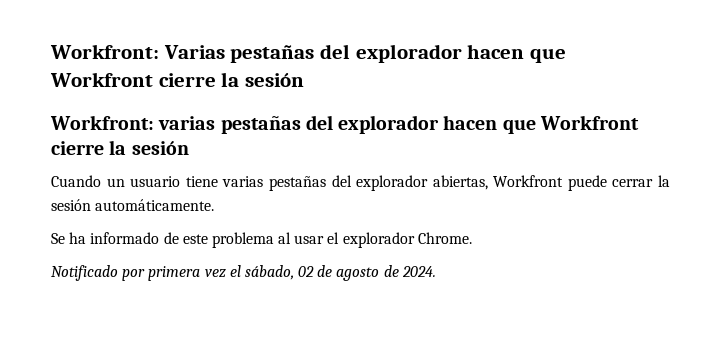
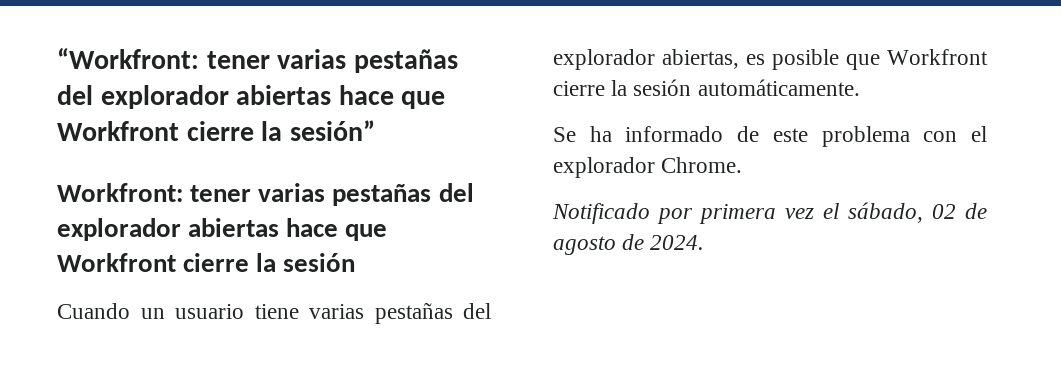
[50,44,567,63] [50,72,305,87] [50,115,498,134] Workfront: Varias pestañas del explorador hacen que Workfront cierre la sesión // Workfront: varias pestañas del explorador hacen -> [57,48,458,73] [57,85,446,109] [57,120,375,141] [57,183,474,206] [57,218,339,241] “Workfront: tener varias pestañas del explorador abiertas hace que Workfront cierre la sesión” // Workfront: tener varias pestañas del explorador abiertas hace
[493,175,654,191] Workfront puede cerrar -> [746,49,988,70] [553,81,605,96] es posible que Workfront cierre
[278,232,325,244] al usar -> [923,131,958,142] con

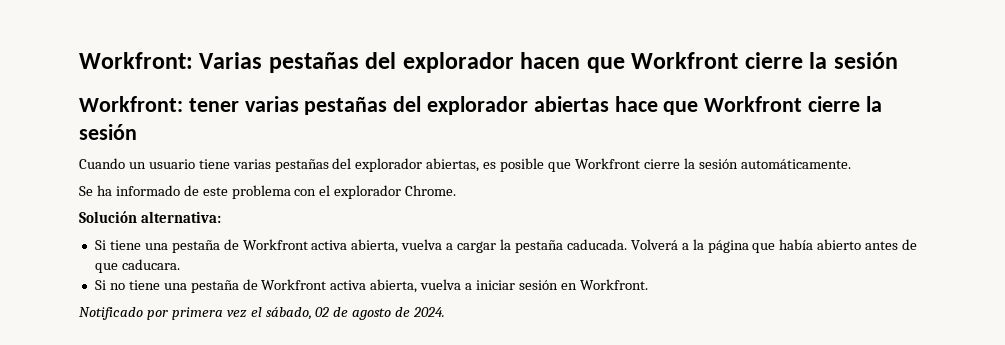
[57,48,458,73] [57,85,446,109] [57,120,375,141] “Workfront: tener varias pestañas del explorador abiertas hace que Workfront cierre la sesión” -> [79,52,898,73] Workfront: Varias pestañas del explorador hacen que Workfront cierre la sesión
(743, 165) none -> [79,211,221,223] [94,239,918,253] [94,259,180,273] [94,279,648,293] // Solución alternativa: // Si tiene una pestaña de Workfront activa abierta, vuelva a cargar la pestaña caducada. Volverá a la página que había abierto antes de que caducara. // Si no tiene una pestaña de Workfront activa abierta, vuelva a iniciar sesión en Workfront.

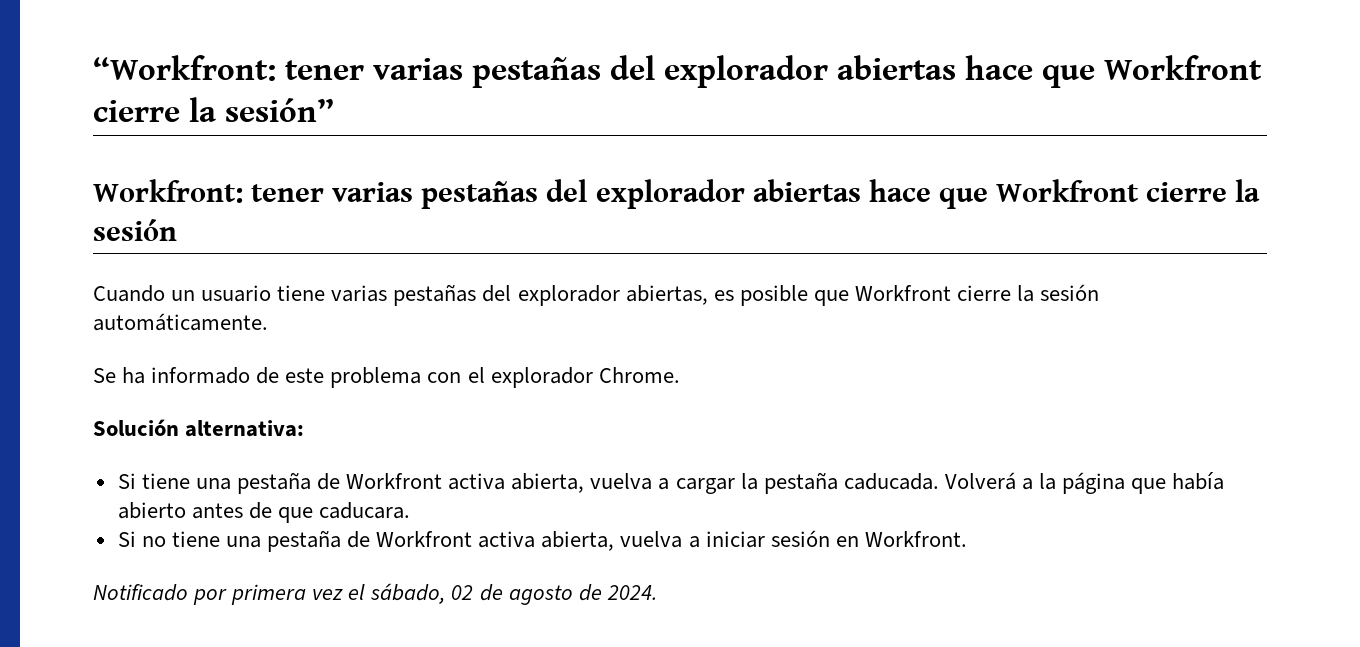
[79,52,898,73] Workfront: Varias pestañas del explorador hacen que Workfront cierre la sesión -> [93,55,1262,88] [93,97,334,122] “Workfront: tener varias pestañas del explorador abiertas hace que Workfront cierre la sesión”

